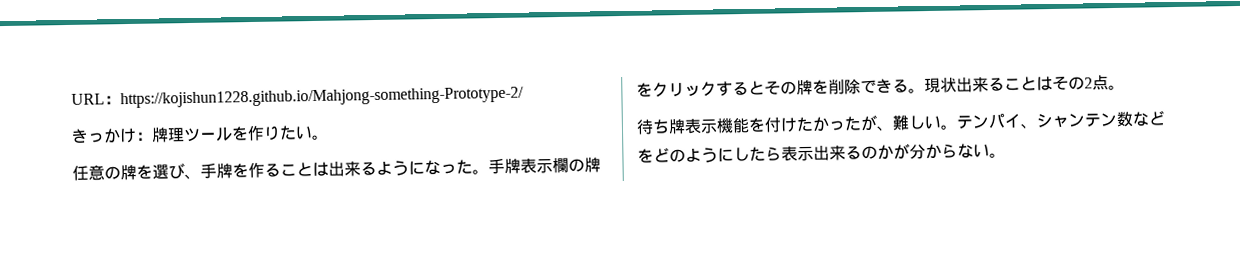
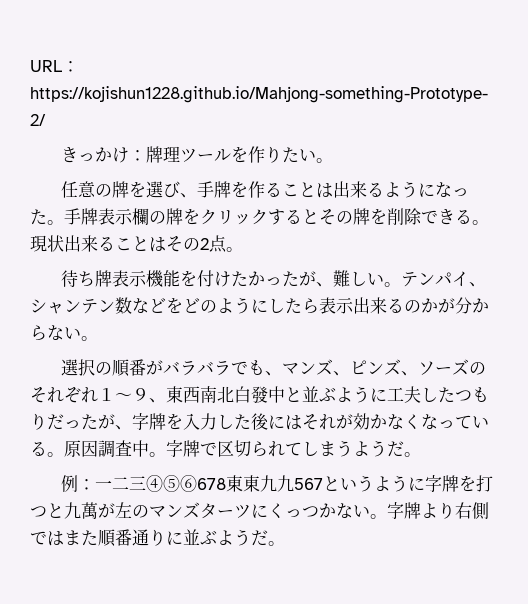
(1006, 155) none -> [60,359,486,377] [30,386,489,403] [30,413,489,430] [30,440,421,457] [60,475,493,492] [30,502,489,520] [30,529,285,547] // 選択の順番がバラバラでも、マンズ、ピンズ、ソーズのそれぞれ１～９、東西南北白發中と並ぶように工夫したつもりだったが、字牌を入力した後にはそれが効かなくなっている。原因調査中。字牌で区切られてしまうようだ。 // 例：一二三④⑤⑥678東東九九567というように字牌を打つと九萬が左のマンズターツにくっつかない。字牌より右側ではまた順番通りに並ぶようだ。

